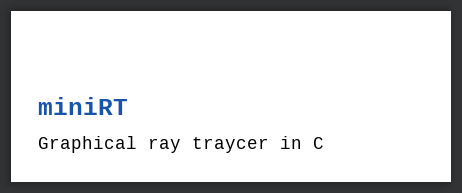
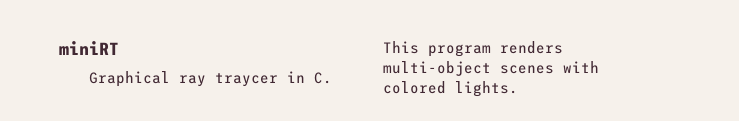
[313,137,324,149] C -> [313,72,332,84] [383,41,563,57] [383,61,599,76] [383,81,518,97] C. This program renders multi-object scenes with colored lights.

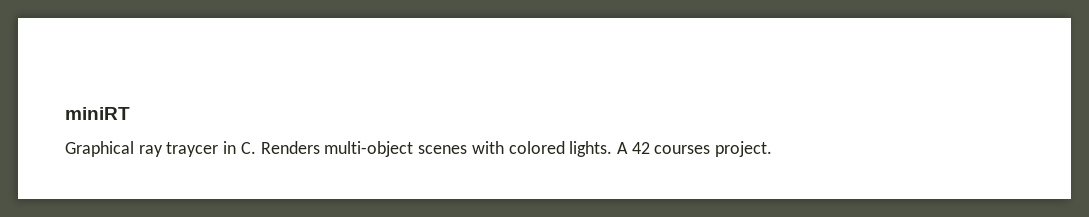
[383,41,563,57] This program renders -> [260,141,320,154] Renders
(518, 89) none -> [616,141,773,157] A 42 courses project.

